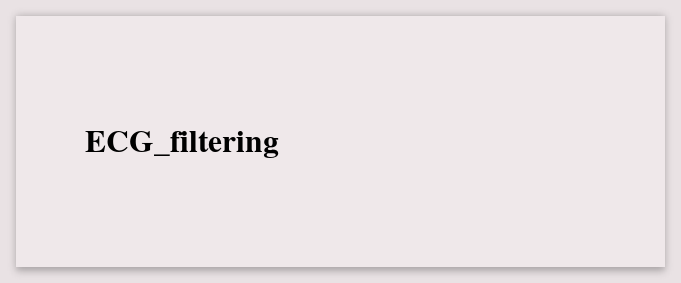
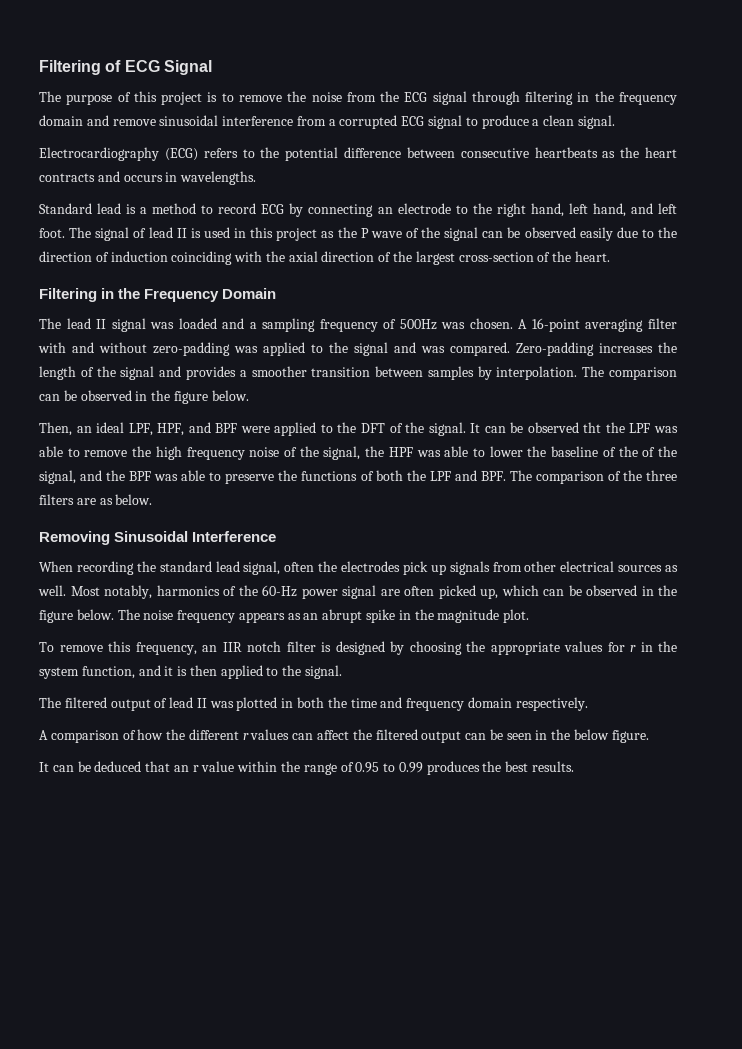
[85,131,279,159] ECG_filtering -> [39,60,212,75] [39,91,678,105] [39,115,615,129] [39,147,678,161] [39,171,257,185] [39,203,677,217] [39,227,677,241] [39,251,610,265] [39,288,277,302] [39,318,677,332] [38,342,677,356] [39,366,677,380] [39,390,249,404] [39,422,678,436] [39,446,677,460] [39,470,677,484] [39,494,153,505] [39,531,277,545] [39,561,678,575] [38,585,677,599] [39,609,530,623] [39,641,677,655] [39,665,343,679] [39,697,588,711] [39,729,649,743] [39,761,575,775] Filtering of ECG Signal // The purpose of this project is to remove the noise from the ECG signal through filtering in the frequency domain and remove sinusoidal interference from a corrupted ECG signal to produce a clean signal. // Electrocardiography (ECG) refers to the potential difference between consecutive heartbeats as the heart contracts and occurs in wavelengths. // Standard lead is a method to record ECG by connecting an electrode to the right hand, left hand, and left foot. The signal of lead II is used in this project as the P wave of the signal can be observed easily due to the direction of induction coinciding with the axial direction of the largest cross-section of the heart. // Filtering in the Frequency Domain // The lead II signal was loaded and a sampling frequency of 500Hz was chosen. A 16-point averaging filter with and without zero-padding was applied to the signal and was compared. Zero-padding increases the length of the signal and provides a smoother transition between samples by interpolation. The comparison can be observed in the figure below. // Then, an ideal LPF, HPF, and BPF were applied to the DFT of the signal. It can be observed tht the LPF was able to remove the high frequency noise of the signal, the HPF was able to lower the baseline of the of the signal, and the BPF was able to preserve the functions of both the LPF and BPF. The comparison of the three filters are as below. // Removing Sinusoidal Interference // When recording the standard lead signal, often the electrodes pick up signals from other electrical sources as well. Most notably, harmonics of the 60-Hz power signal are often picked up, which can be observed in the figure below. The noise frequency appears as an abrupt spike in the magnitude plot. // To remove this frequency, an IIR notch filter is designed by choosing the appropriate values for r in the system function, and it is then applied to the signal. // The filtered output of lead II was plotted in both the time and frequency domain respectively. // A comparison of how the different r values can affect the filtered output can be seen in the below figure. // It can be deduced that an r value within the range of 0.95 to 0.99 produces the best results.

